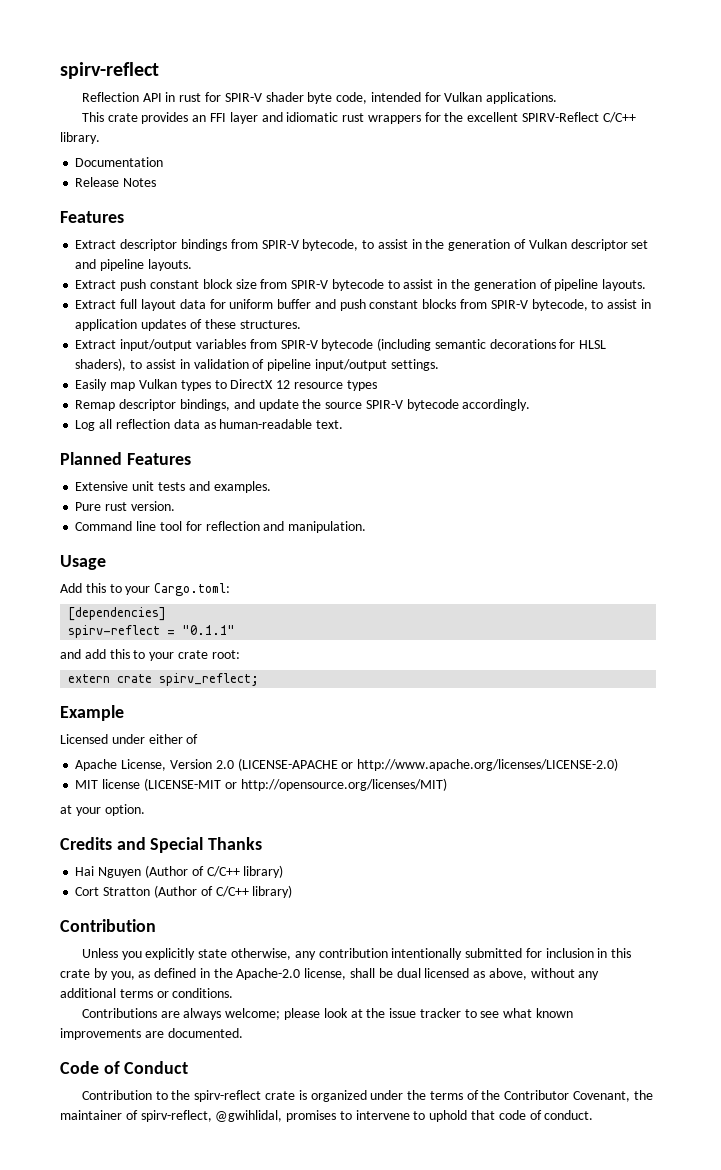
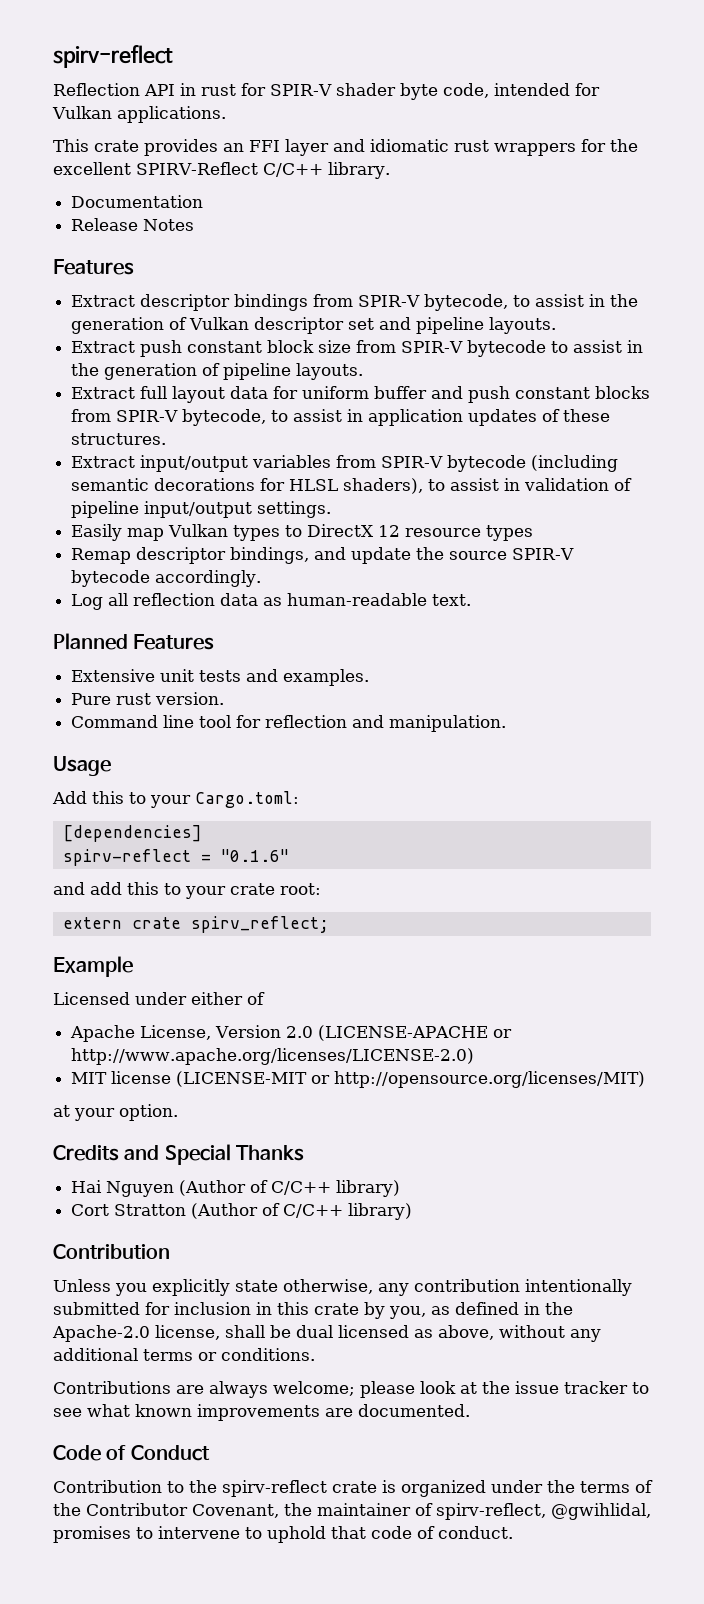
[182,625,236,635] "0.1.1" -> [220,849,289,862] "0.1.6"

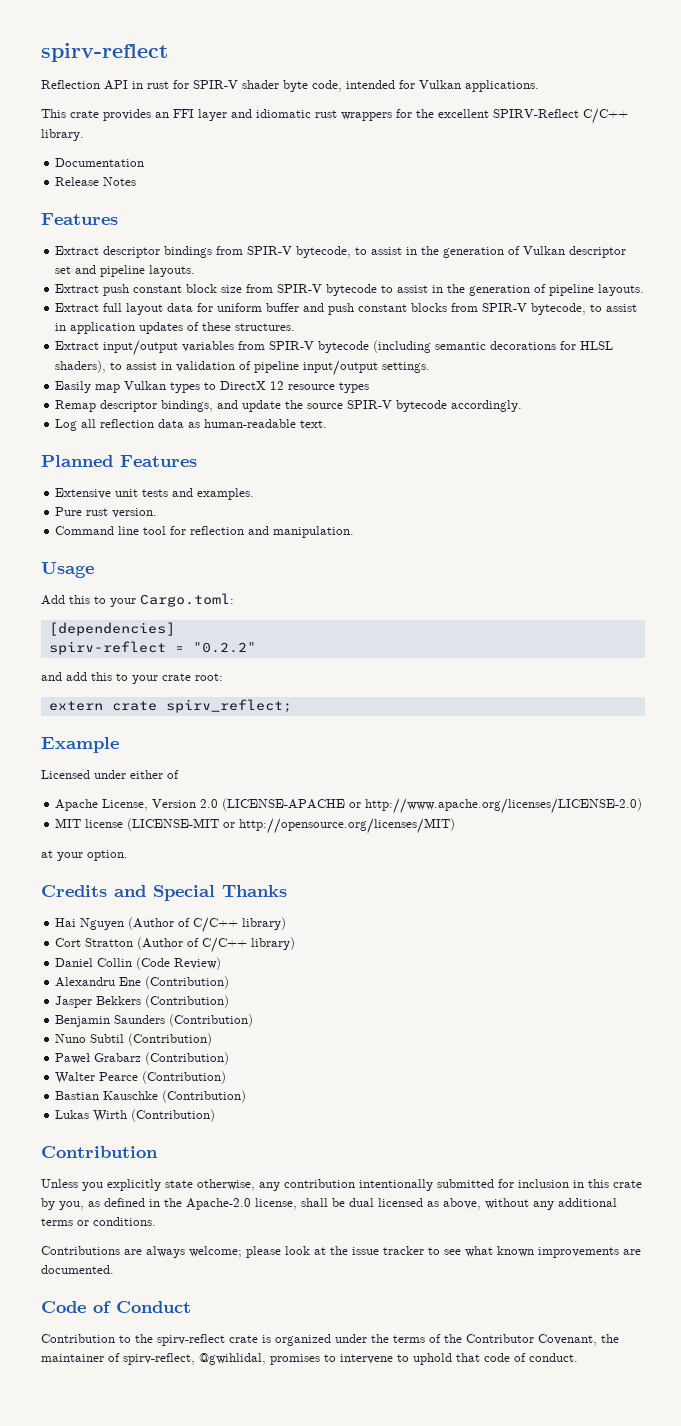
[220,849,289,862] "0.1.6" -> [192,642,256,653] "0.2.2"
(413, 1211) none -> [55,957,222,970] [55,976,230,989] [55,995,230,1008] [55,1014,254,1027] [55,1033,213,1046] [55,1052,230,1065] [55,1071,227,1084] [55,1090,247,1103] [55,1109,216,1122] // Daniel Collin (Code Review) // Alexandru Ene (Contribution) // Jasper Bekkers (Contribution) // Benjamin Saunders (Contribution) // Nuno Subtil (Contribution) // Paweł Grabarz (Contribution) // Walter Pearce (Contribution) // Bastian Kauschke (Contribution) // Lukas Wirth (Contribution)

